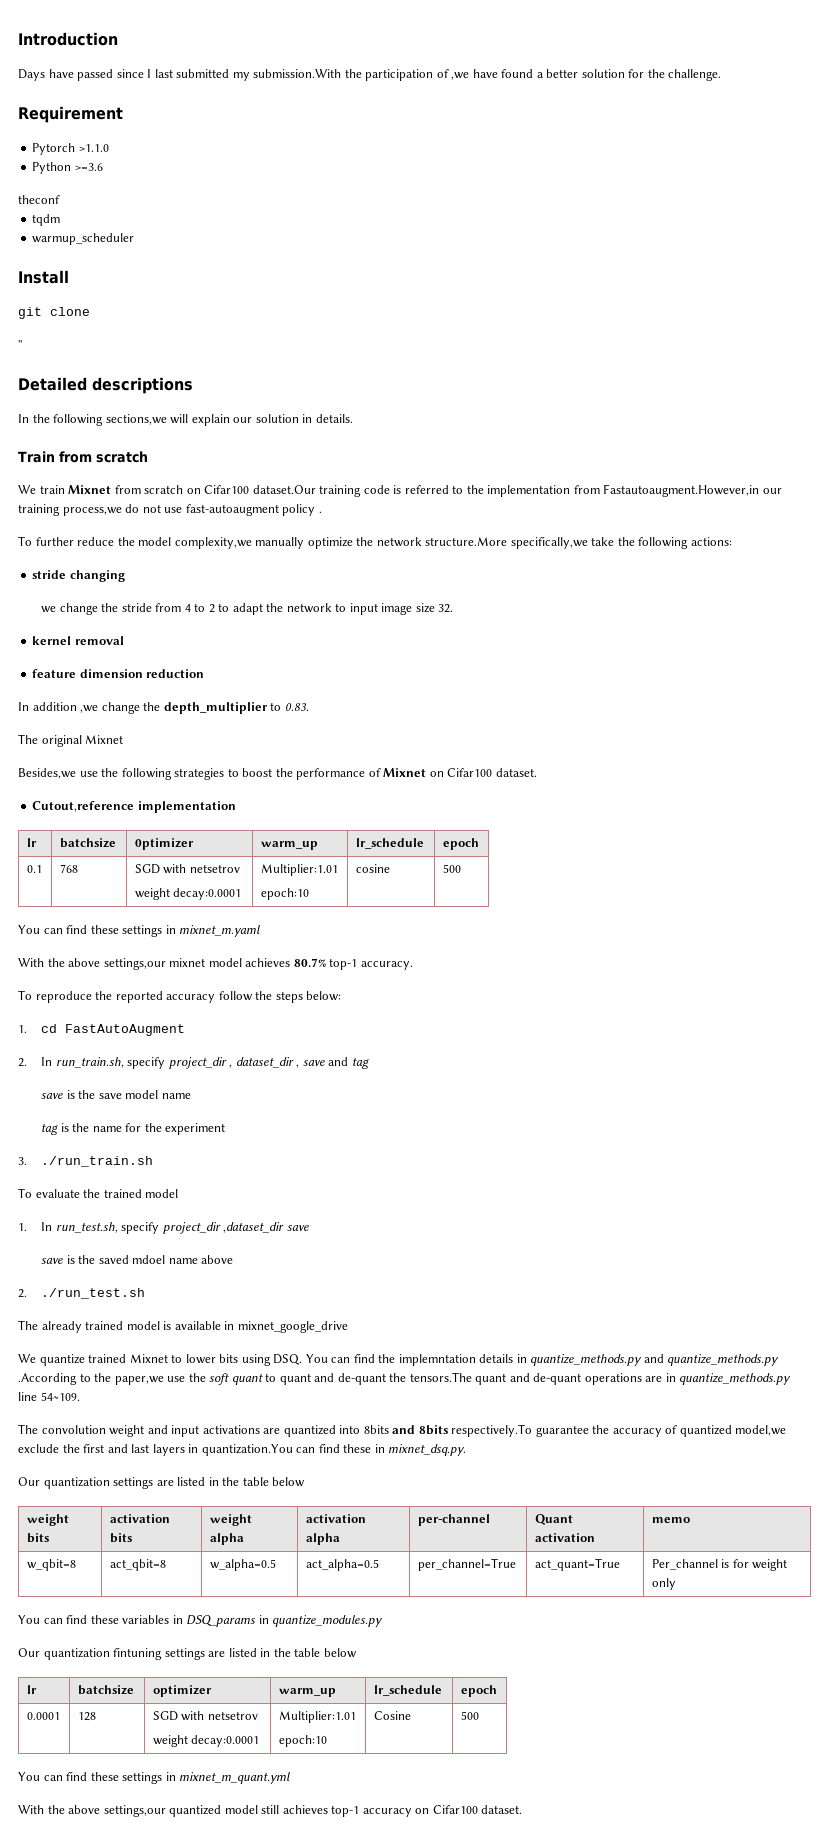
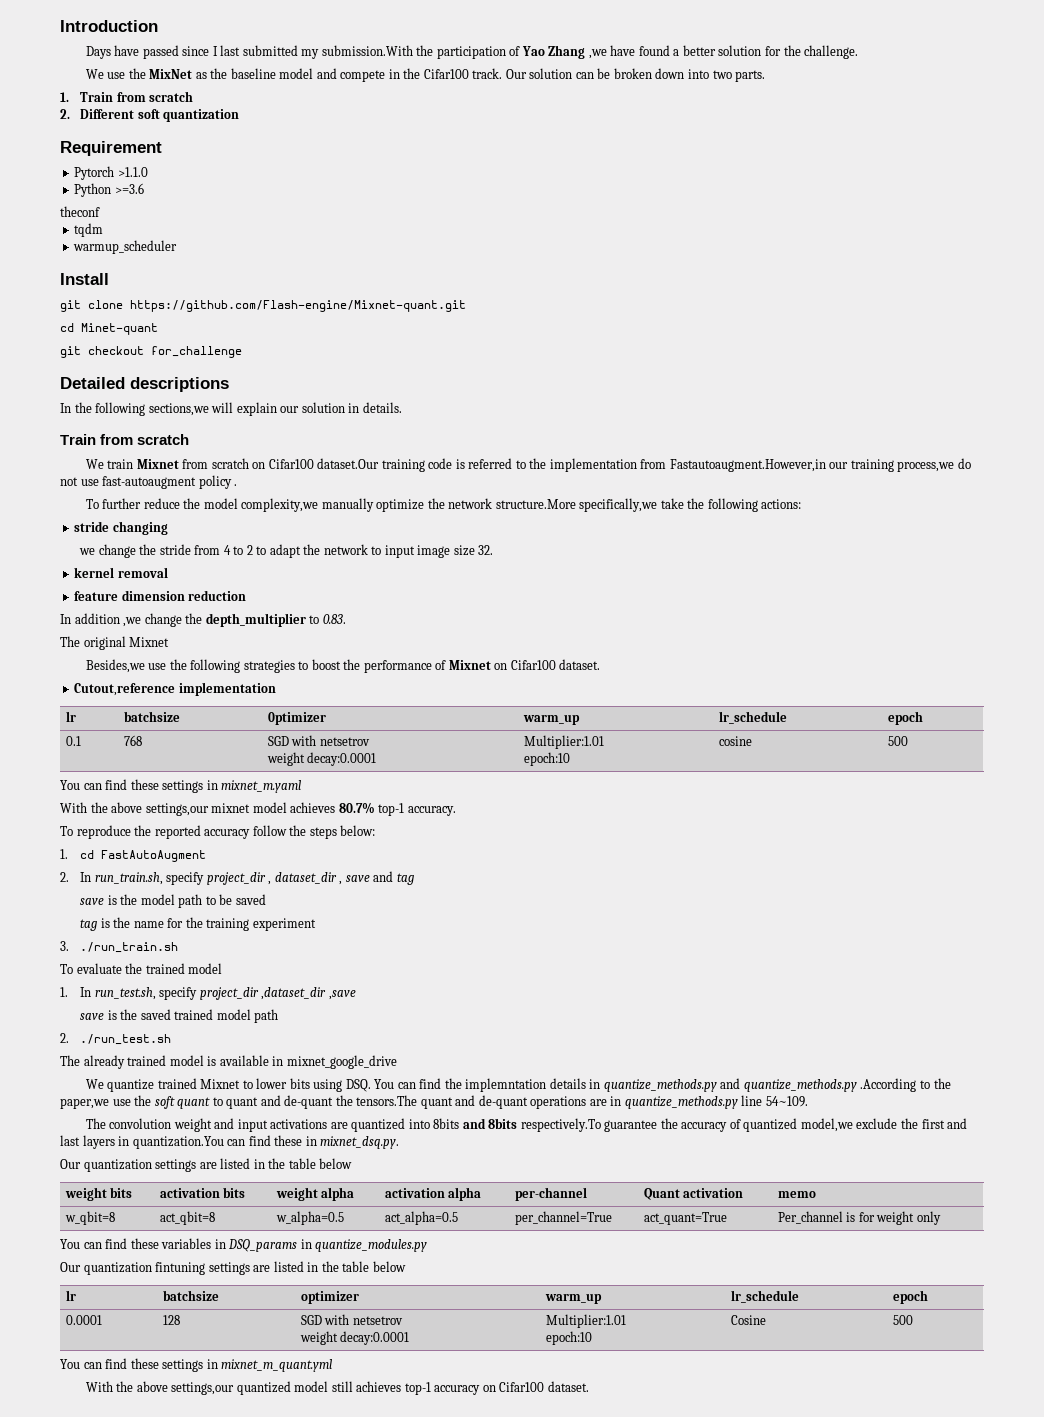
(449, 73) none -> [521,45,586,59] Yao Zhang
(722, 75) none -> [85,68,766,82] [60,91,194,102] [60,109,240,122] // We use the MixNet as the baseline model and compete in the Cifar100 track. Our solution can be broken down into two parts. // 1. Train from scratch // 2. Different soft quantization
[18,340,22,349] // '' -> [130,300,466,312] [60,323,158,335] [60,346,242,358] https://github.com/Flash-engine/Mixnet-quant.git // cd Minet-quant // git checkout for_challenge
[98,1090,191,1099] save model name -> [140,894,266,908] model path to be saved
(162, 1127) none -> [206,918,250,931] training
[286,1225,309,1231] save -> [328,990,356,1000] ,save
[132,1255,234,1264] mdoel name above -> [174,1009,279,1023] trained model path

